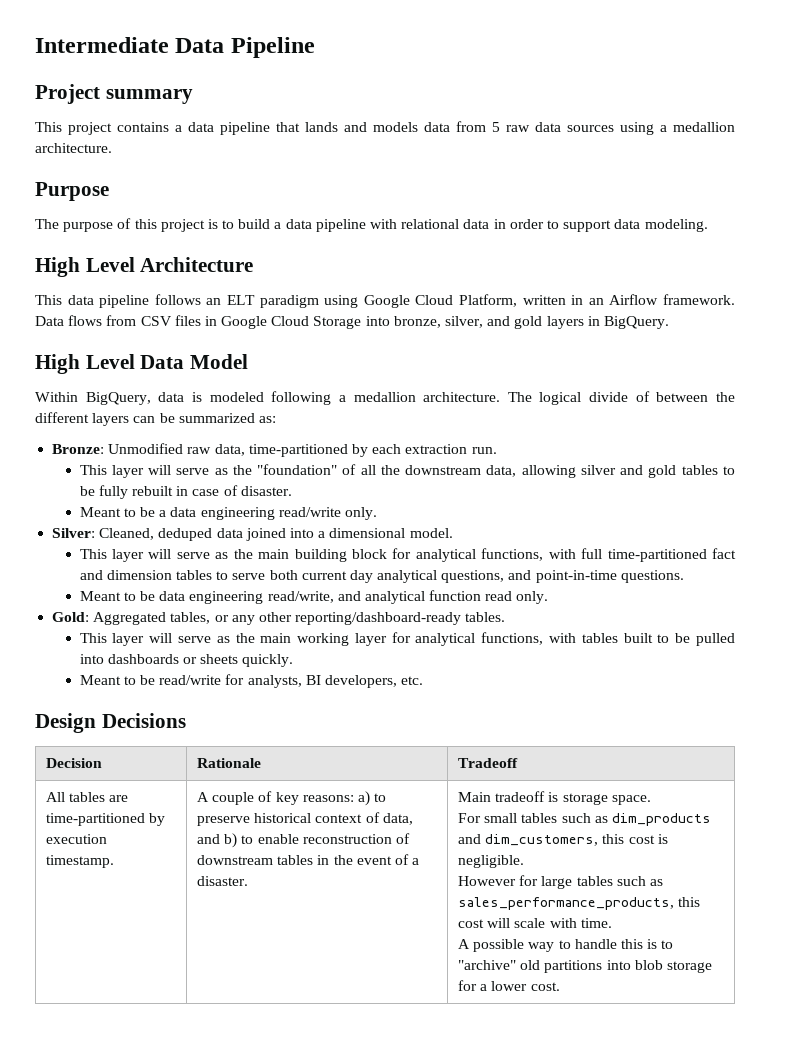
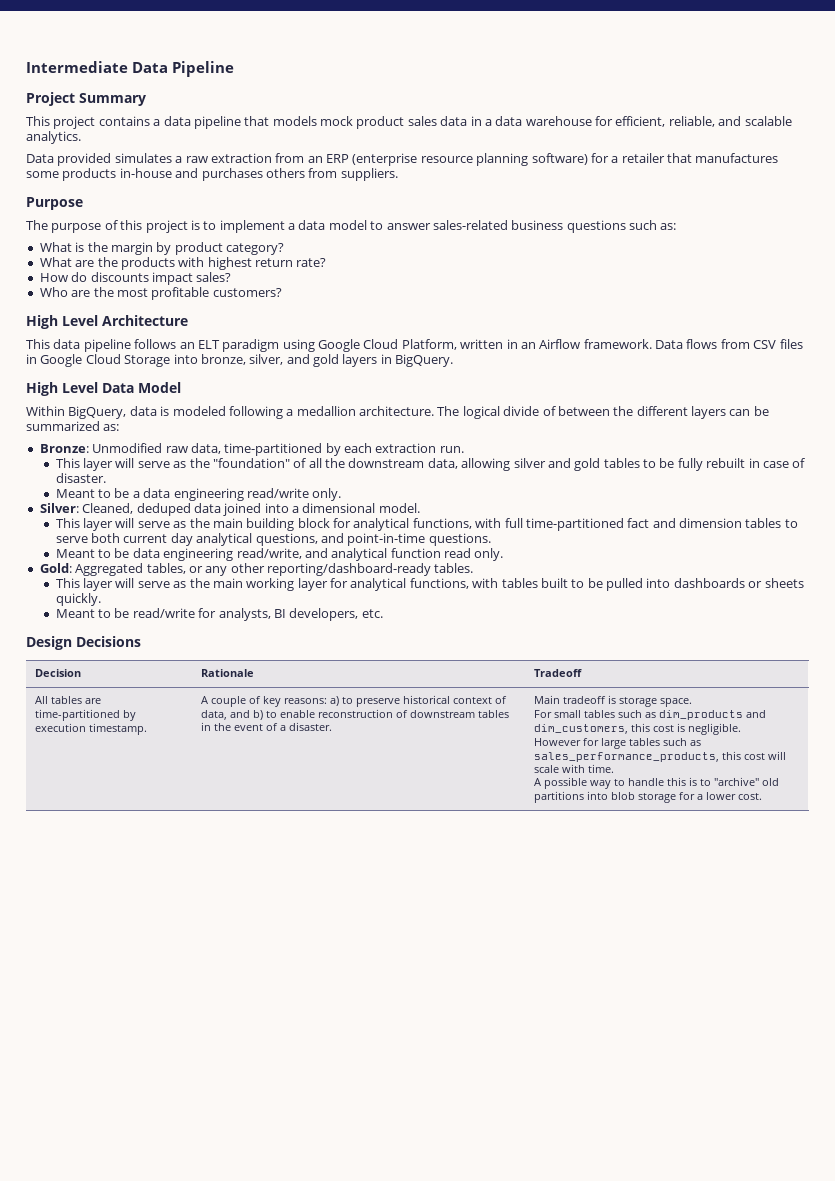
[105,89,193,104] summary -> [79,93,146,106] Summary
[305,121,735,135] [35,143,112,153] lands and models data from 5 raw data sources using a medallion architecture. -> [272,116,792,129] [26,131,81,144] [26,153,779,166] [26,168,398,181] models mock product sales data in a data warehouse for efficient, reliable, and scalable analytics. // Data provided simulates a raw extraction from an ERP (enterprise resource planning software) for a retailer that manufactures some products in-house and purchases others from suppliers.
[238,219,708,232] build a data pipeline with relational data in order to support data modeling. -> [219,220,677,233] [39,242,284,255] [39,257,327,270] [39,272,232,285] [39,287,282,300] implement a data model to answer sales-related business questions such as: // What is the margin by product category? // What are the products with highest return rate? // How do discounts impact sales? // Who are the most profitable customers?

